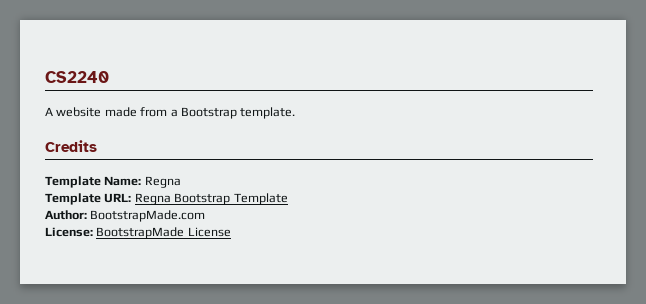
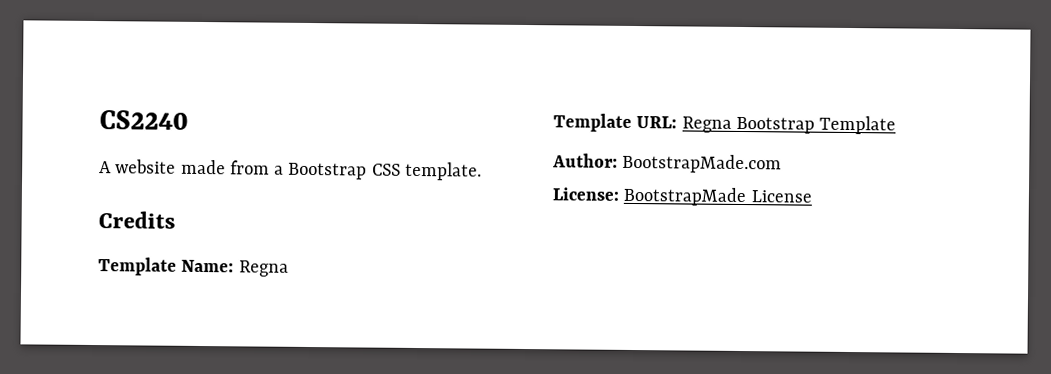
(237, 113) none -> [371,163,401,176] CSS

